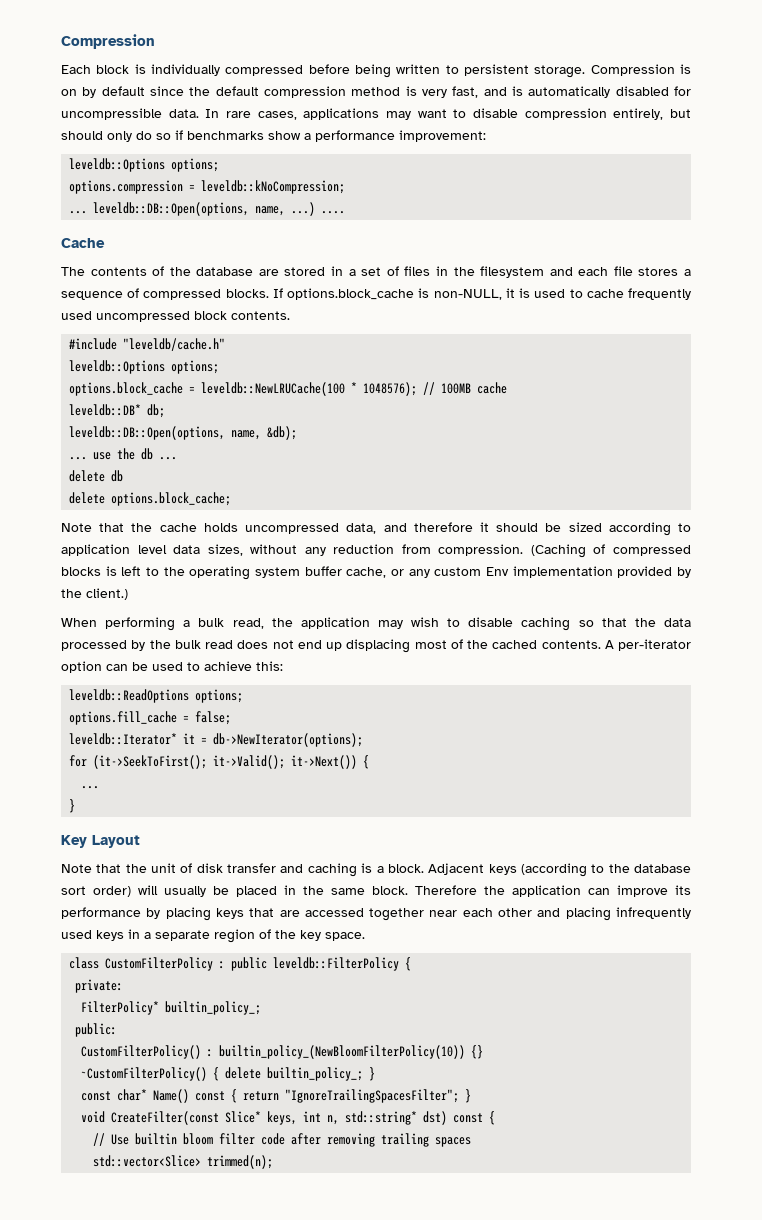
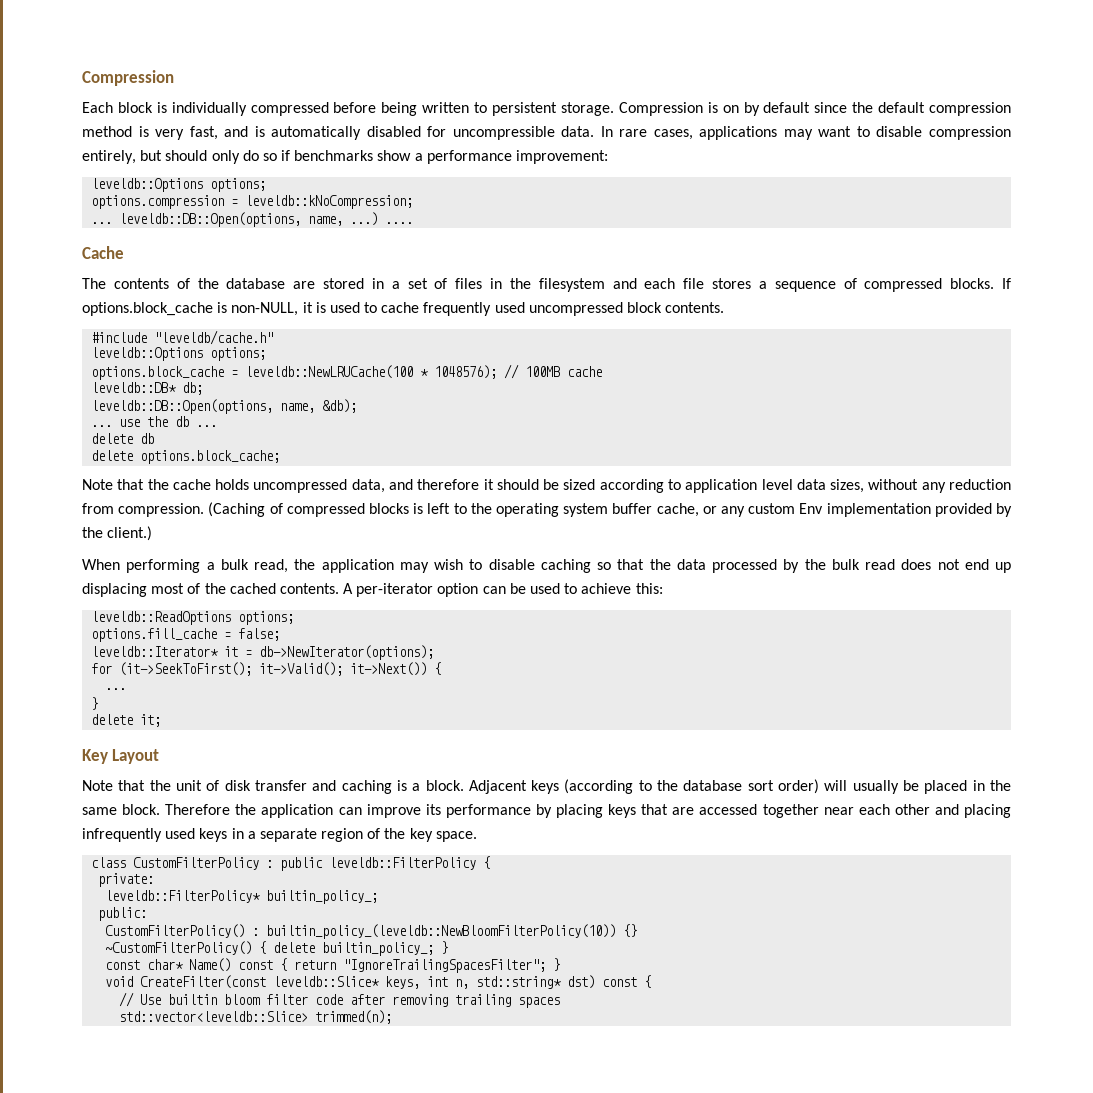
(76, 806) none -> [91,714,162,727] // delete it;
[81,1001,160,1015] FilterPolicy* -> [105,890,261,903] leveldb::FilterPolicy*
[219,1045,466,1059] builtin_policy_(NewBloomFilterPolicy(10)) -> [266,924,617,939] builtin_policy_(leveldb::NewBloomFilterPolicy(10))
[225,1111,262,1123] Slice* -> [273,976,380,987] leveldb::Slice*
[93,1155,202,1167] std::vector<Slice> -> [119,1011,309,1022] std::vector<leveldb::Slice>

